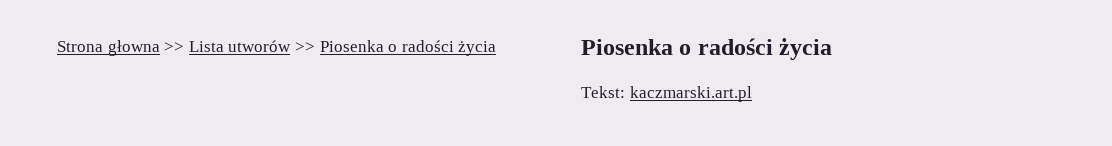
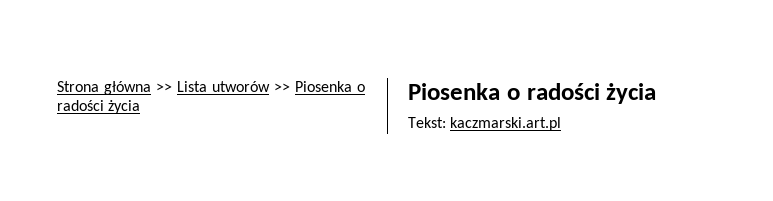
[107,40,160,56] głowna -> [104,81,151,95] główna

